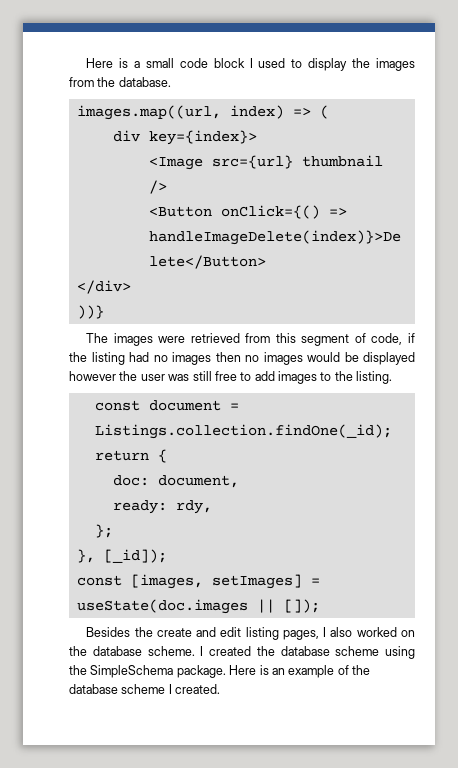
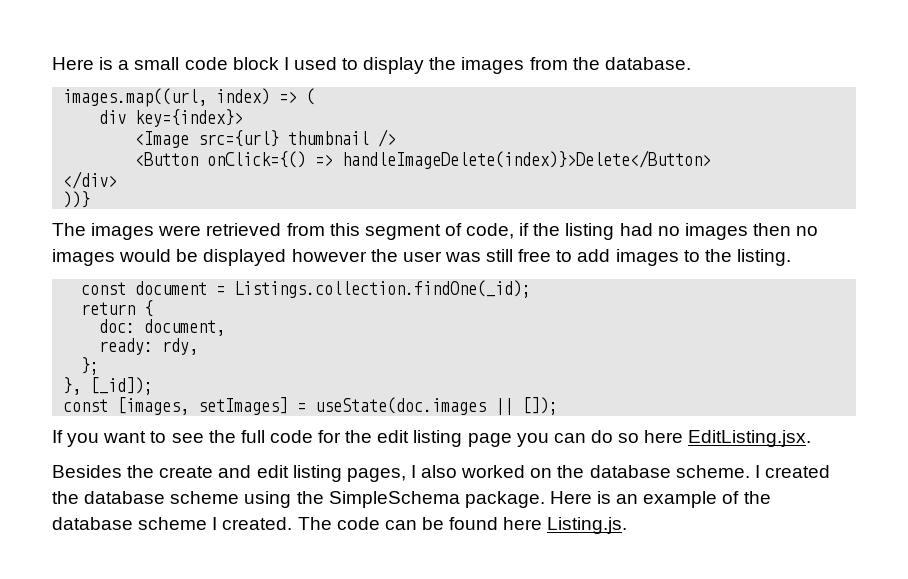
(320, 606) none -> [52,430,812,447] // If you want to see the full code for the edit listing page you can do so here EditListing.jsx.
(221, 689) none -> [297,517,628,534] The code can be found here Listing.js.

